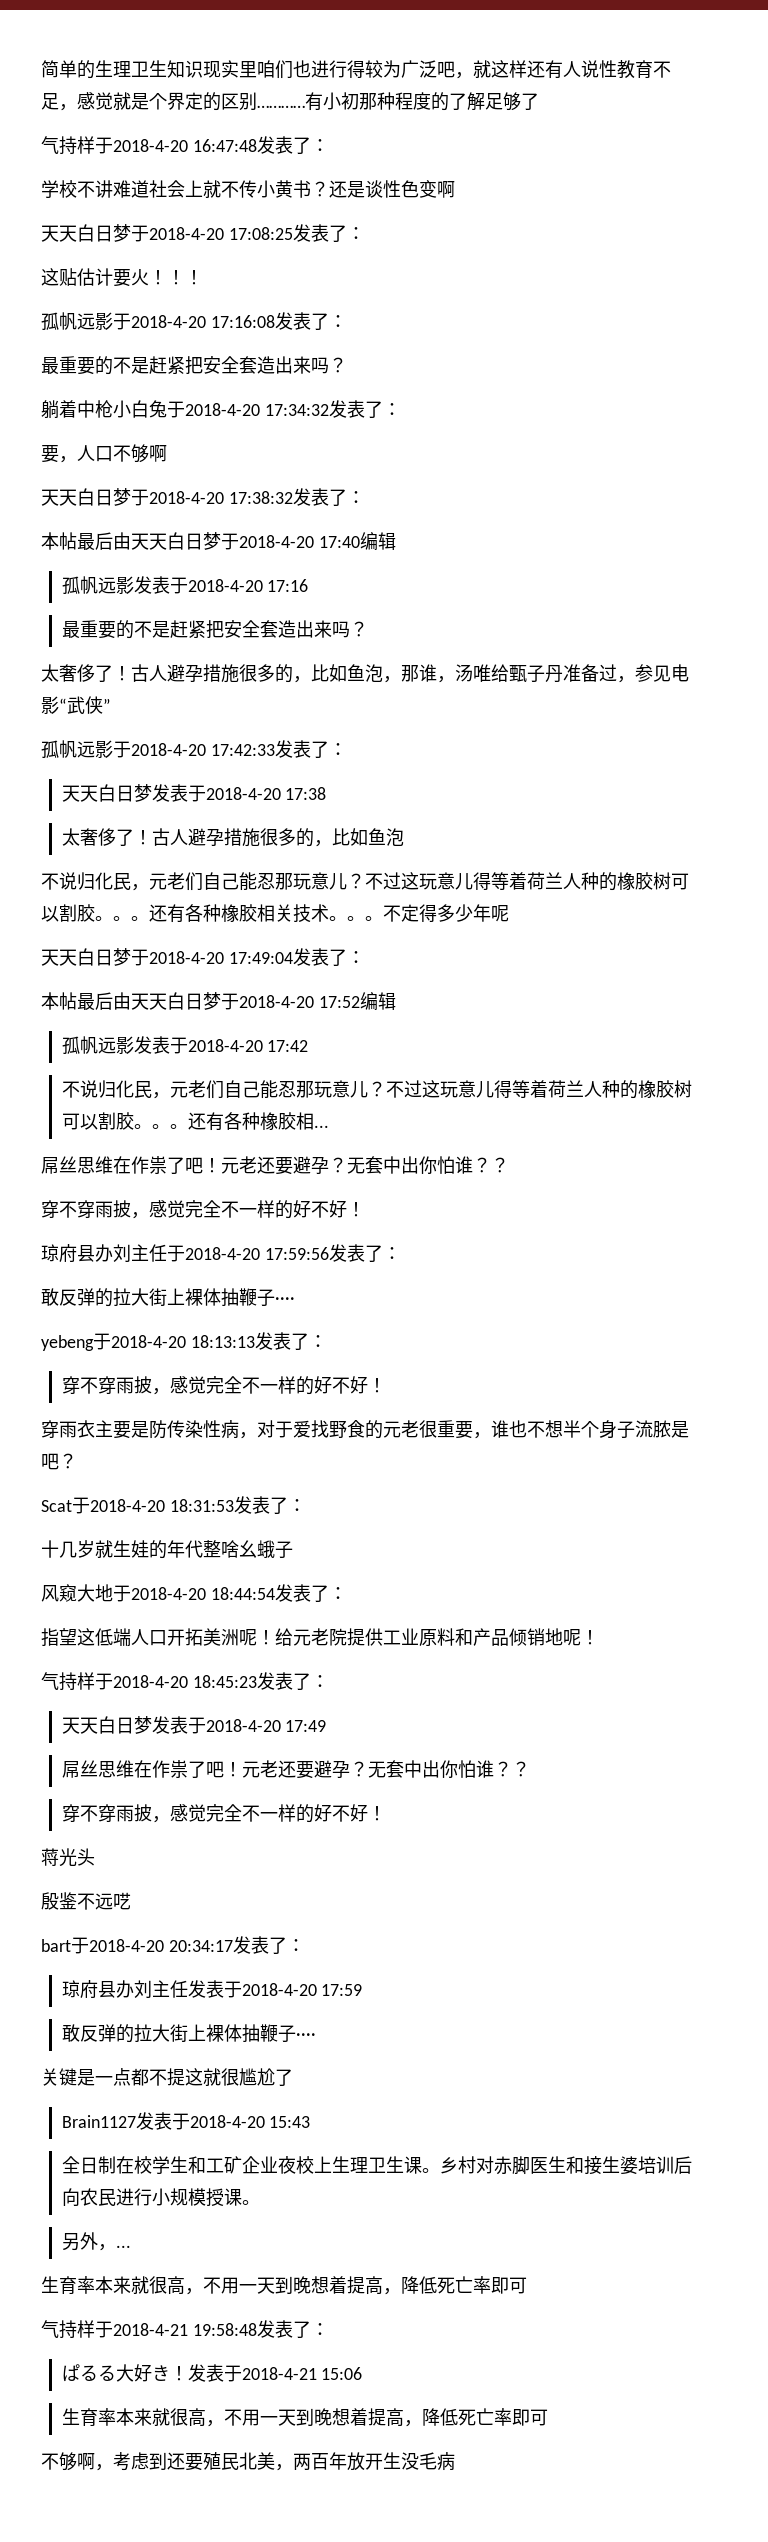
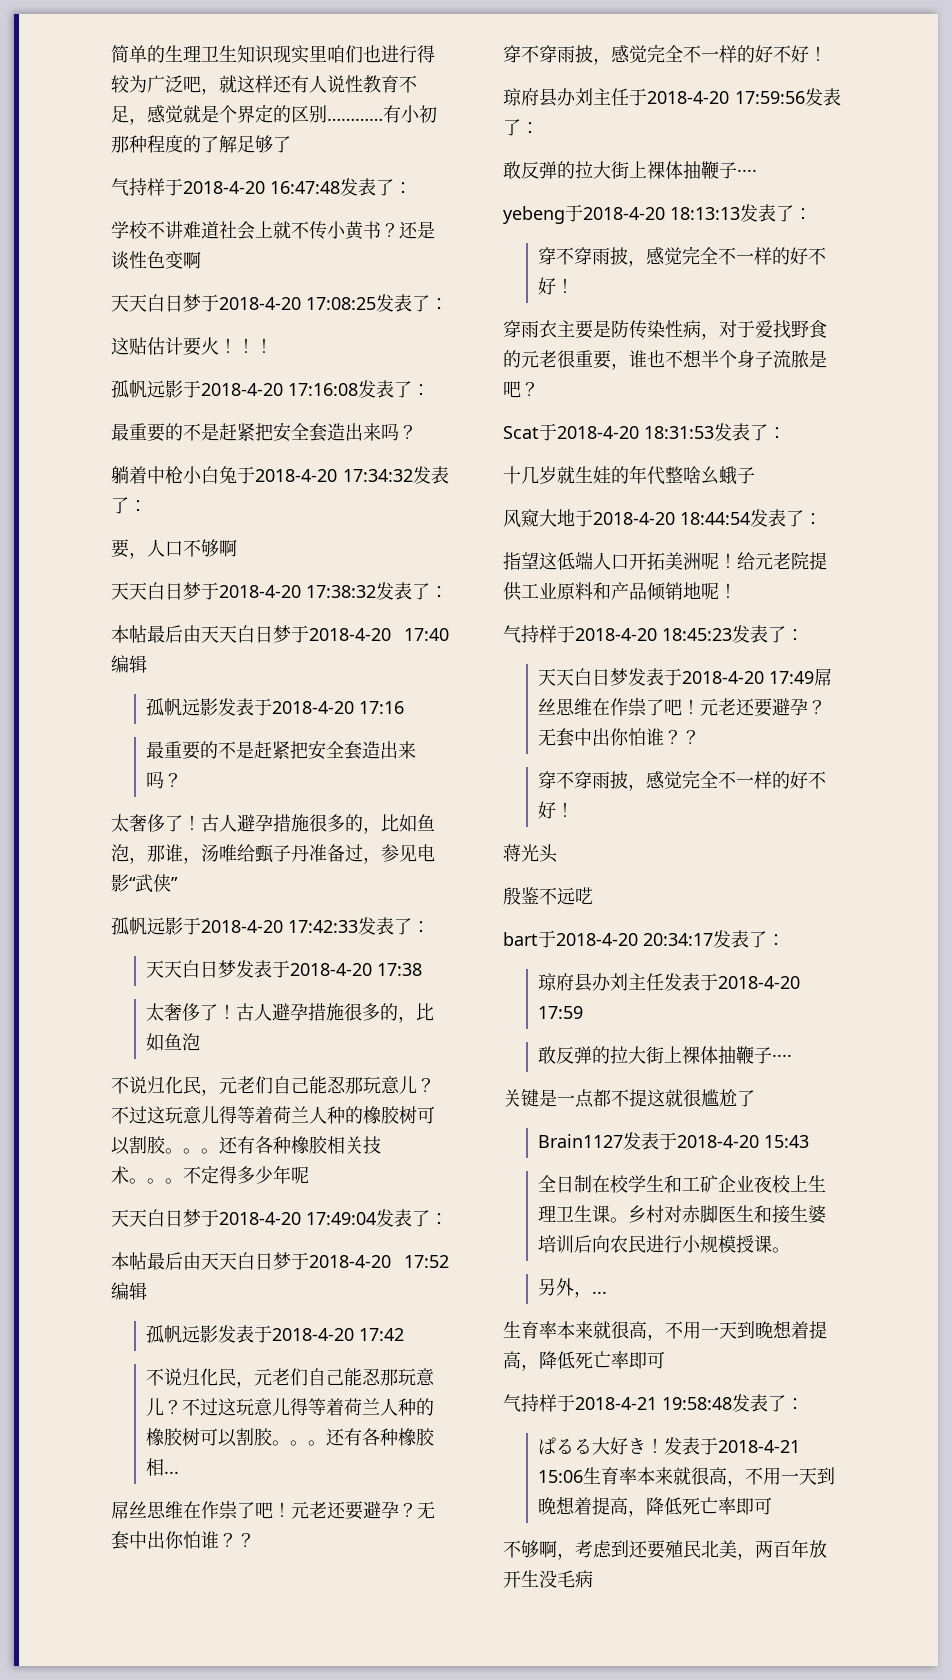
(327, 1726) // -> (815, 677) none
(363, 2373) // -> (584, 1476) none

